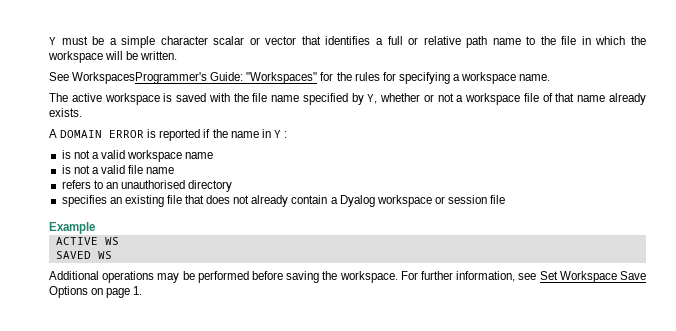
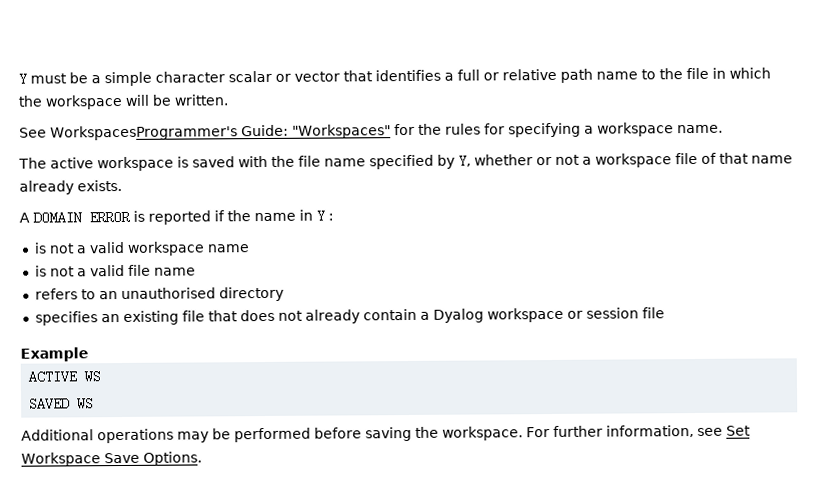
[49,286,143,298] Options on page 1. -> [143,451,202,466] Options.

